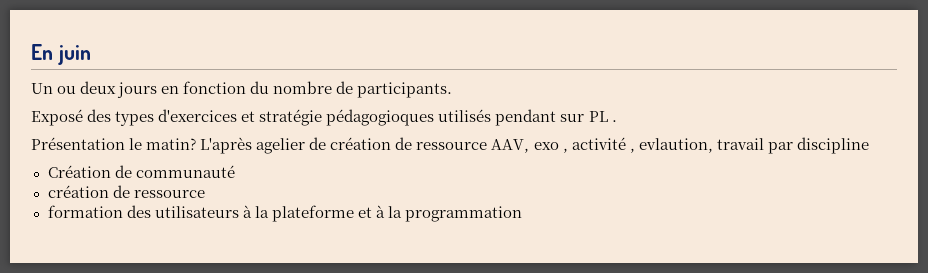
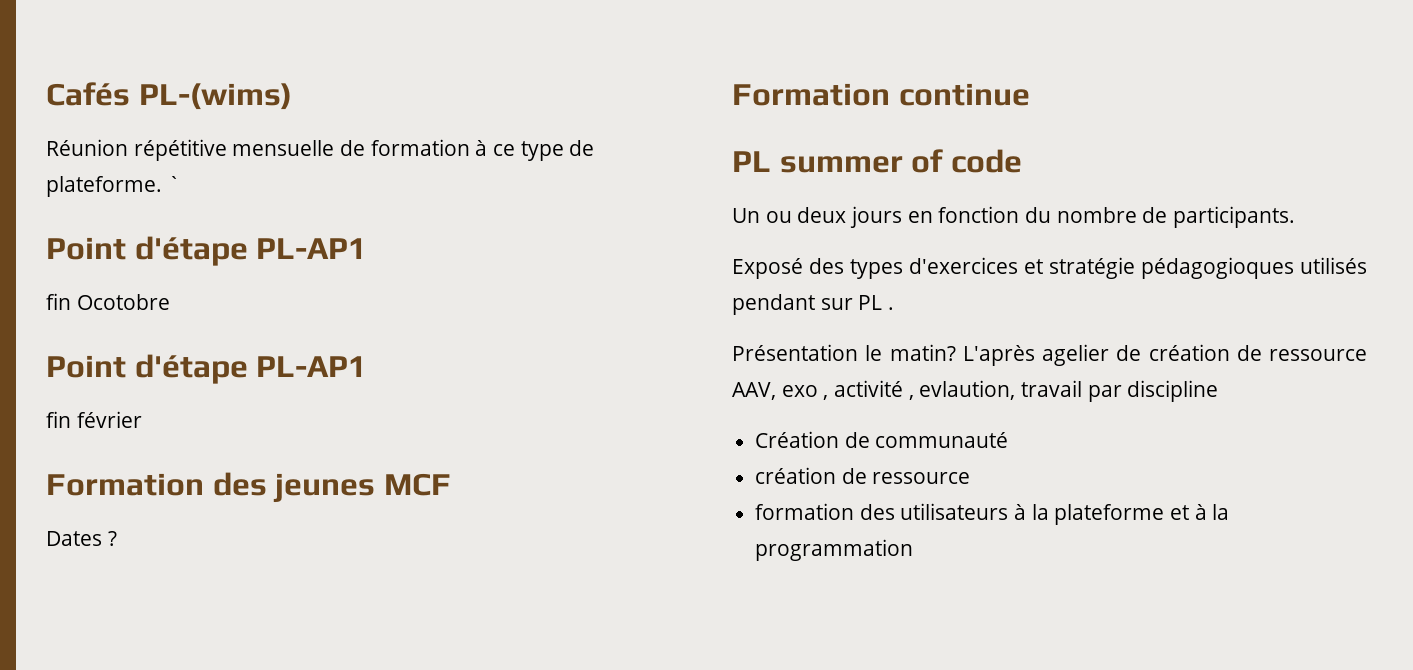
[31,44,91,65] En juin -> [46,82,292,110] [46,139,595,161] [46,176,180,197] [46,236,368,266] [46,293,170,310] [46,354,368,384] [46,411,142,428] [46,472,451,503] [46,531,117,546] [732,83,1030,106] [732,149,1022,173] Cafés PL-(wims) // Réunion répétitive mensuelle de formation à ce type de plateforme. ` // Point d'étape PL-AP1 // fin Ocotobre // Point d'étape PL-AP1 // fin février // Formation des jeunes MCF // Dates ? // Formation continue // PL summer of code

